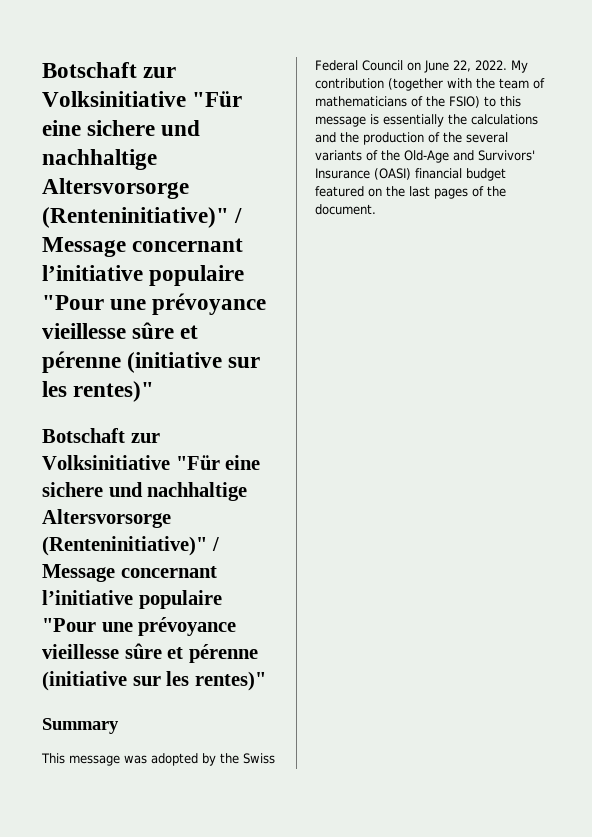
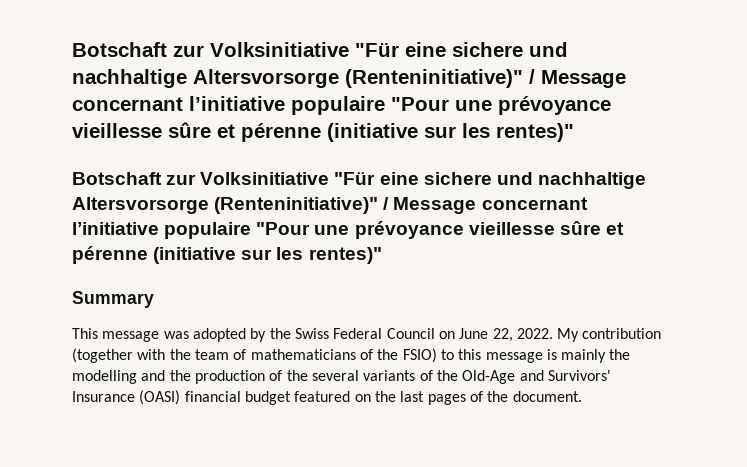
[383,114,538,127] essentially the calculations -> [561,349,631,363] [72,370,137,384] mainly the modelling

